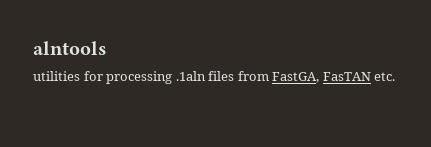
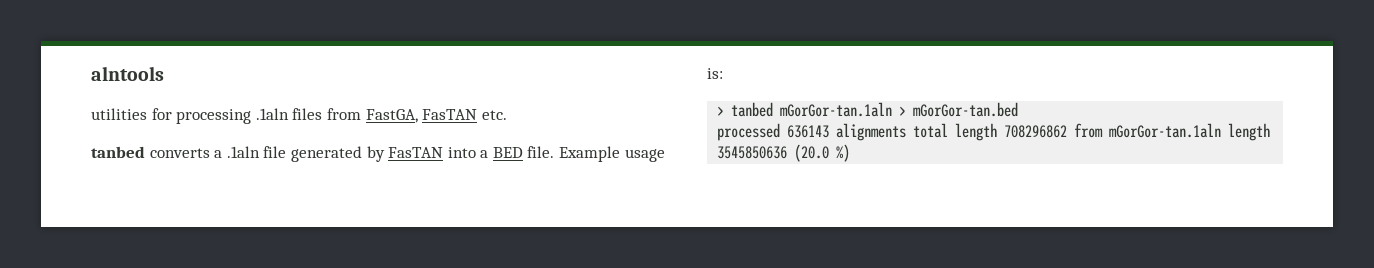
(396, 76) none -> [91,146,665,162] [707,68,723,79] [717,102,1019,117] [717,123,1271,141] [717,144,851,162] // tanbed converts a .1aln file generated by FasTAN into a BED file. Example usage is: // > tanbed mGorGor-tan.1aln > mGorGor-tan.bed // processed 636143 alignments total length 708296862 from mGorGor-tan.1aln length 3545850636 (20.0 %)

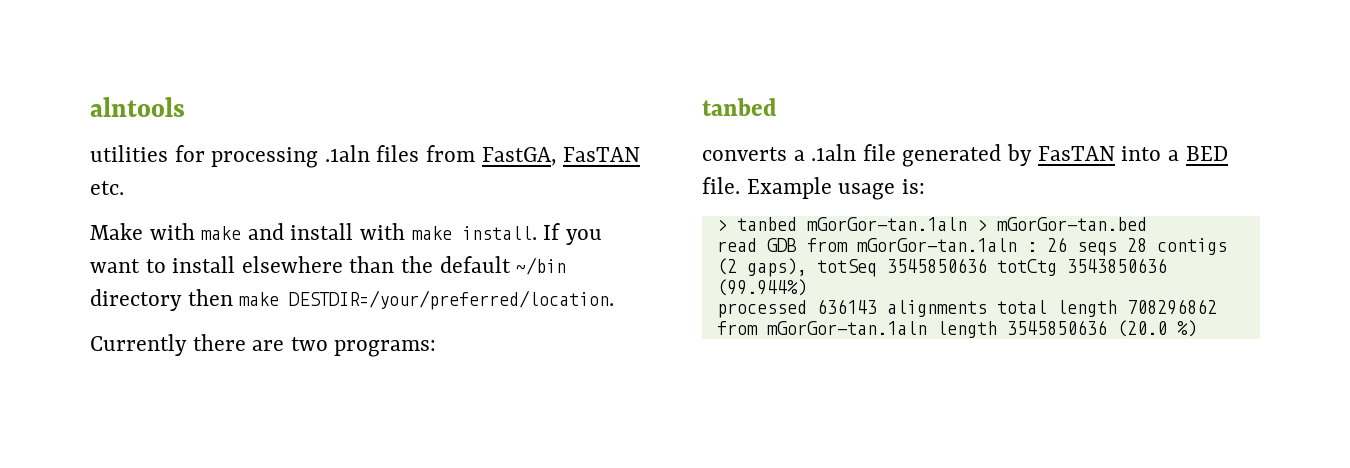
[91,146,145,158] // tanbed -> [90,223,602,245] [90,256,567,275] [90,289,615,311] [90,334,437,357] [702,98,777,116] // Make with make and install with make install. If you want to install elsewhere than the default ~/bin directory then make DESTDIR=/your/preferred/location. // Currently there are two programs: // tanbed //
(1019, 109) none -> [716,237,1227,256] [716,258,1167,277] [716,279,807,296] // read GDB from mGorGor-tan.1aln : 26 seqs 28 contigs (2 gaps), totSeq 3545850636 totCtg 3543850636 (99.944%)

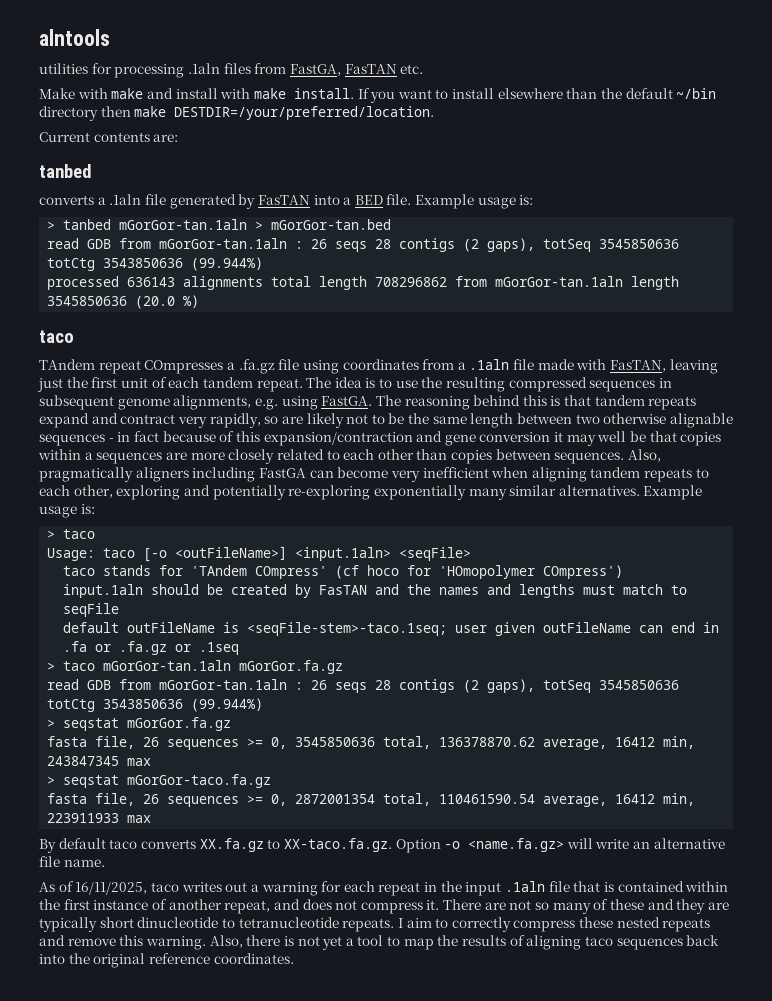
[90,334,437,357] Currently there are two programs: -> [39,132,179,142] Current contents are:
(1197, 328) none -> [39,330,74,343] [39,359,718,374] [37,377,672,392] [39,395,697,410] [39,413,733,428] [39,431,722,446] [38,449,662,464] [39,467,709,482] [39,485,703,500] [39,504,95,518] [47,529,96,539] [47,546,472,562] [63,565,624,579] [63,584,688,598] [63,603,120,617] [63,622,720,636] [63,641,240,655] [47,660,344,674] [47,679,680,693] [47,698,264,712] [47,717,232,731] [47,736,696,750] [47,756,152,766] [47,774,272,788] [47,793,696,807] [47,813,152,823] [39,838,725,853] [39,856,105,867] [39,881,729,896] [39,899,729,914] [39,917,711,932] [39,935,720,950] [39,953,294,968] // taco // TAndem repeat COmpresses a .fa.gz file using coordinates from a .1aln file made with FasTAN, leaving just the first unit of each tandem repeat. The idea is to use the resulting compressed sequences in subsequent genome alignments, e.g. using FastGA. The reasoning behind this is that tandem repeats expand and contract very rapidly, so are likely not to be the same length between two otherwise alignable sequences - in fact because of this expansion/contraction and gene conversion it may well be that copies within a sequences are more closely related to each other than copies between sequences. Also, pragmatically aligners including FastGA can become very inefficient when aligning tandem repeats to each other, exploring and potentially re-exploring exponentially many similar alternatives. Example usage is: // > taco // Usage: taco [-o <outFileName>] <input.1aln> <seqFile> // taco stands for 'TAndem COmpress' (cf hoco for 'HOmopolymer COmpress') // input.1aln should be created by FasTAN and the names and lengths must match to seqFile // default outFileName is <seqFile-stem>-taco.1seq; user given outFileName can end in .fa or .fa.gz or .1seq // > taco mGorGor-tan.1aln mGorGor.fa.gz // read GDB from mGorGor-tan.1aln : 26 seqs 28 contigs (2 gaps), totSeq 3545850636 totCtg 3543850636 (99.944%) // > seqstat mGorGor.fa.gz // fasta file, 26 sequences >= 0, 3545850636 total, 136378870.62 average, 16412 min, 243847345 max // > seqstat mGorGor-taco.fa.gz // fasta file, 26 sequences >= 0, 2872001354 total, 110461590.54 average, 16412 min, 223911933 max // By default taco converts XX.fa.gz to XX-taco.fa.gz. Option -o <name.fa.gz> will write an alternative file name. // As of 16/11/2025, taco writes out a warning for each repeat in the input .1aln file that is contained within the first instance of another repeat, and does not compress it. There are not so many of these and they are typically short dinucleotide to tetranucleotide repeats. I aim to correctly compress these nested repeats and remove this warning. Also, there is not yet a tool to map the results of aligning taco sequences back into the original reference coordinates.

